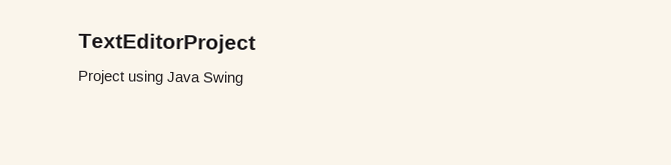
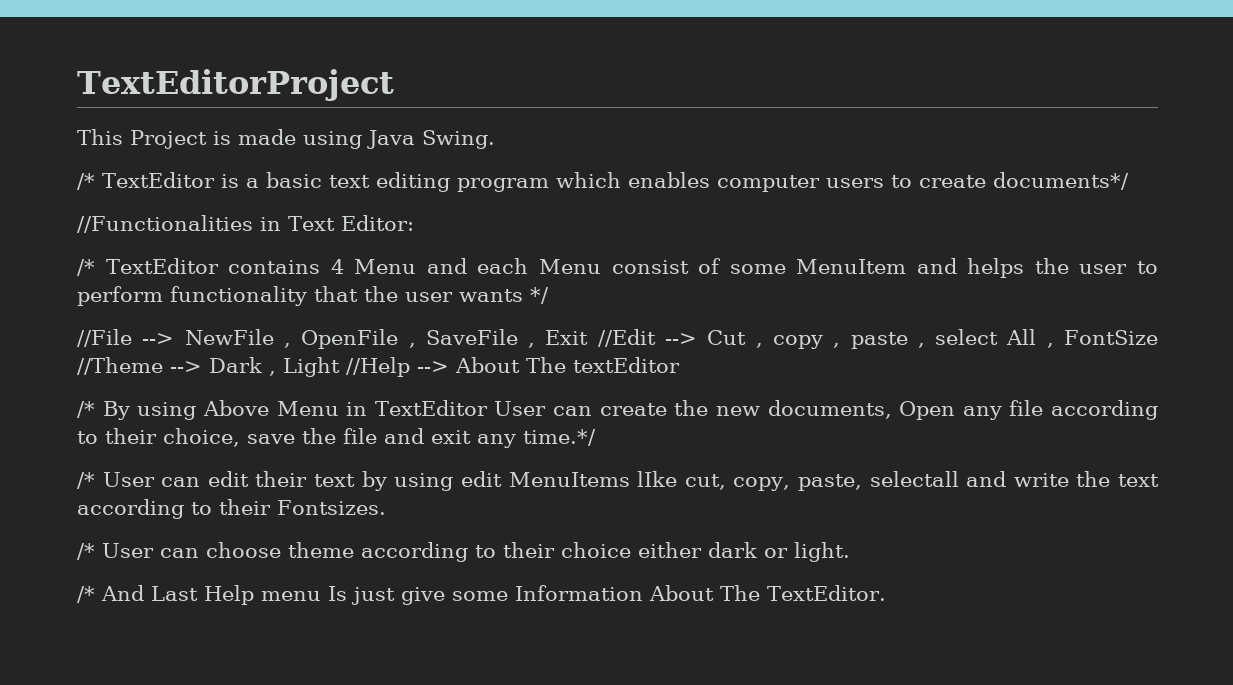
[77,69,245,86] Project using Java Swing -> [77,129,495,149] [77,172,1129,192] [77,215,414,233] [77,258,1158,278] [77,286,549,306] [77,329,1159,349] [77,357,680,377] [77,400,1158,420] [77,428,596,448] [77,471,1159,491] [77,499,386,519] [77,542,850,562] [77,585,886,605] This Project is made using Java Swing. // /* TextEditor is a basic text editing program which enables computer users to create documents*/ // //Functionalities in Text Editor: // /* TextEditor contains 4 Menu and each Menu consist of some MenuItem and helps the user to perform functionality that the user wants */ // //File --> NewFile , OpenFile , SaveFile , Exit //Edit --> Cut , copy , paste , select All , FontSize //Theme --> Dark , Light //Help --> About The textEditor // /* By using Above Menu in TextEditor User can create the new documents, Open any file according to their choice, save the file and exit any time.*/ // /* User can edit their text by using edit MenuItems lIke cut, copy, paste, selectall and write the text according to their Fontsizes. // /* User can choose theme according to their choice either dark or light. // /* And Last Help menu Is just give some Information About The TextEditor.

